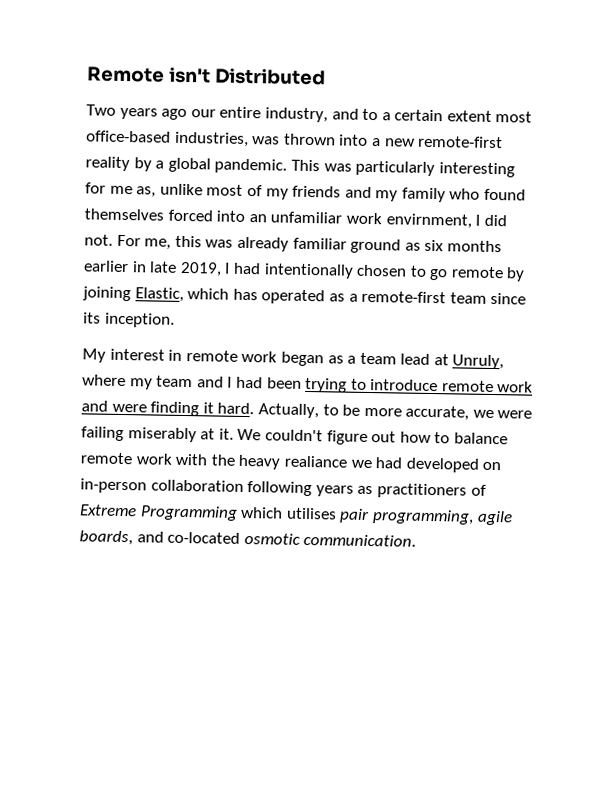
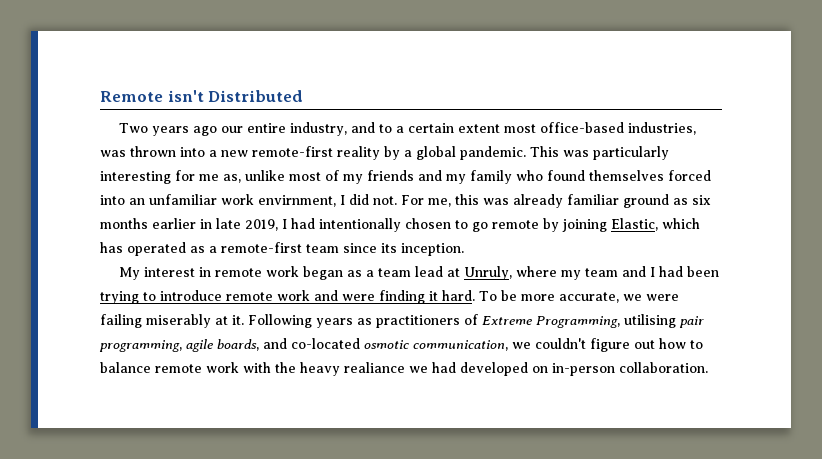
[257,403,339,419] Actually, to -> [479,291,497,301] To
[237,428,262,441] We -> [248,314,704,328] [99,338,531,352] Following years as practitioners of Extreme Programming, utilising pair programming, agile boards, and co-located osmotic communication, we
[150,479,487,499] [80,504,513,526] [79,530,417,547] collaboration following years as practitioners of Extreme Programming which utilises pair programming, agile boards, and co-located osmotic communication. -> [619,362,708,373] collaboration.

